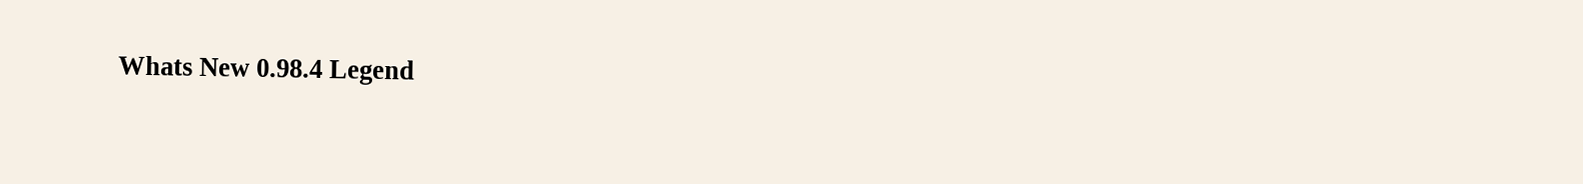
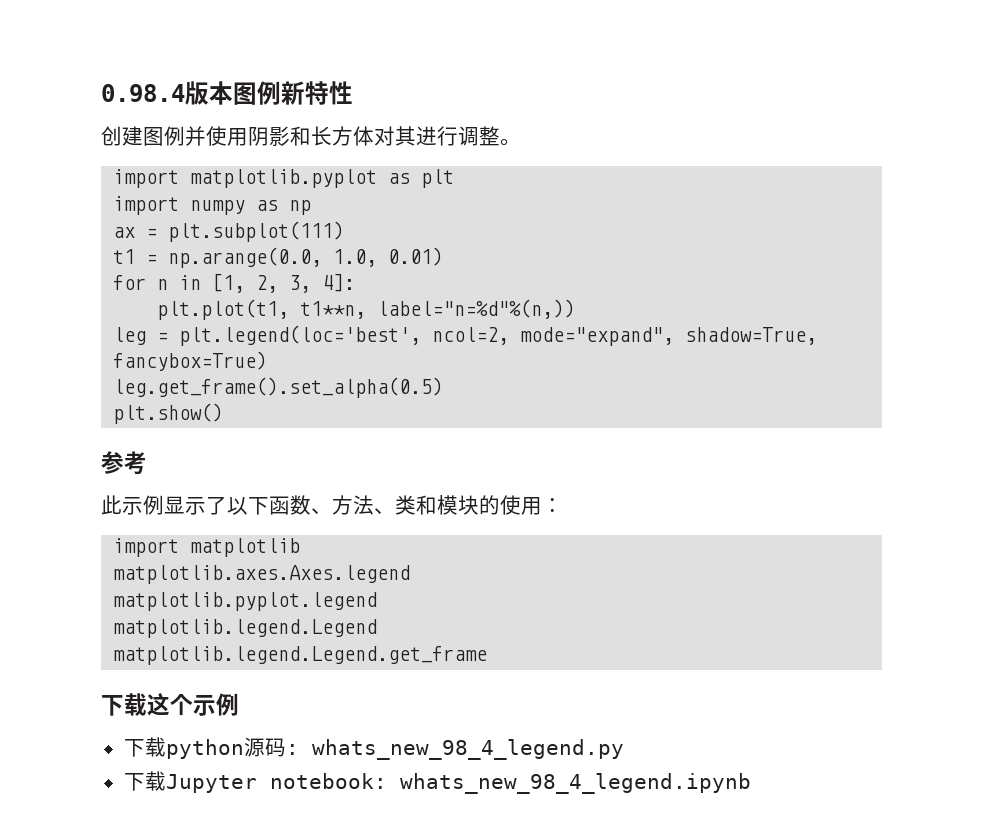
[118,55,416,86] Whats New 0.98.4 Legend -> [101,81,353,105] [101,126,521,146] [113,169,455,188] [113,196,312,215] [113,221,345,242] [113,247,444,268] [113,273,356,293] [157,299,576,320] [113,325,818,346] [113,351,268,371] [113,377,444,398] [113,403,224,424] [101,451,147,475] [101,495,563,515] [113,538,301,557] [113,565,411,584] [113,592,378,611] [113,619,378,638] [113,646,488,665] [101,693,239,716] [123,737,624,760] [123,771,751,794] 0.98.4版本图例新特性 // 创建图例并使用阴影和长方体对其进行调整。 // import matplotlib.pyplot as plt // import numpy as np // ax = plt.subplot(111) // t1 = np.arange(0.0, 1.0, 0.01) // for n in [1, 2, 3, 4]: // plt.plot(t1, t1**n, label="n=%d"%(n,)) // leg = plt.legend(loc='best', ncol=2, mode="expand", shadow=True, fancybox=True) // leg.get_frame().set_alpha(0.5) // plt.show() // 参考 // 此示例显示了以下函数、方法、类和模块的使用： // import matplotlib // matplotlib.axes.Axes.legend // matplotlib.pyplot.legend // matplotlib.legend.Legend // matplotlib.legend.Legend.get_frame // 下载这个示例 // 下载python源码: whats_new_98_4_legend.py // 下载Jupyter notebook: whats_new_98_4_legend.ipynb

